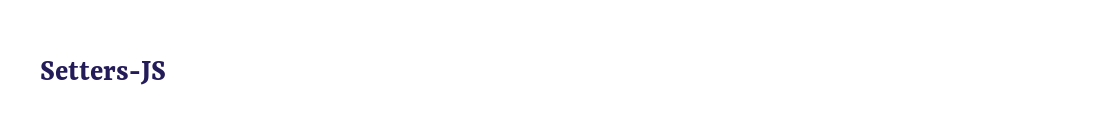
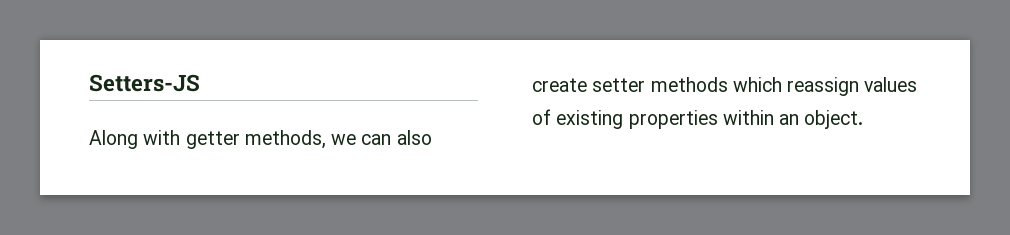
(166, 73) none -> [89,130,432,149] [532,77,918,96] [532,109,864,129] // Along with getter methods, we can also create setter methods which reassign values of existing properties within an object.

